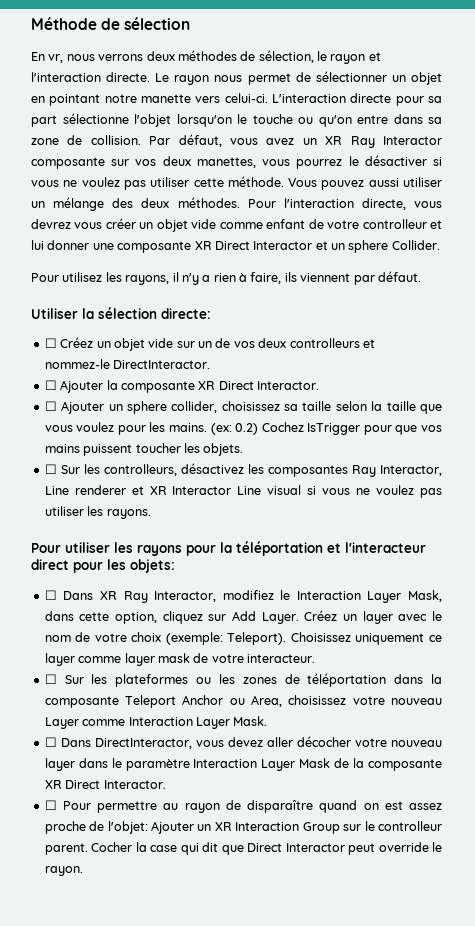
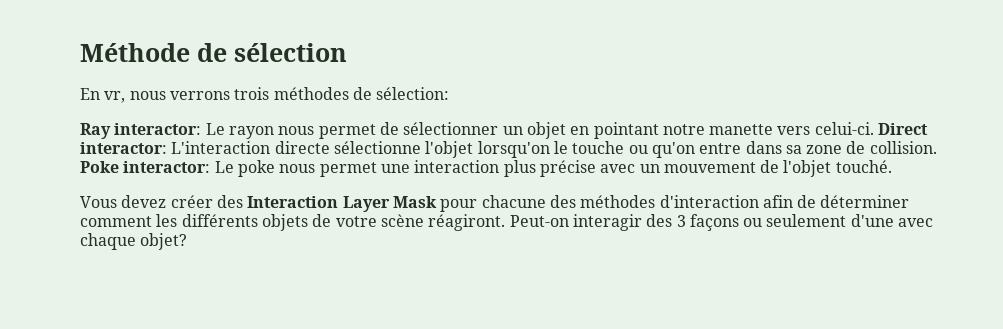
[146,51,175,61] deux -> [234,87,270,100] trois
[258,50,381,64] [31,72,151,82] sélection, le rayon et l'interaction directe. -> [376,87,450,100] [80,123,202,139] sélection: // Ray interactor:
[272,93,442,106] [31,115,57,127] L'interaction directe pour sa part -> [878,123,929,135] [80,141,330,154] Direct interactor: L'interaction directe
[149,134,442,148] [31,155,443,169] [31,176,443,190] [31,197,442,211] [31,218,442,232] [31,240,440,253] [31,271,421,285] [31,307,211,319] [44,337,375,351] [44,359,211,369] [44,380,319,393] [44,401,442,414] [44,422,442,435] [44,443,244,456] [44,463,442,477] [44,485,443,498] [44,506,151,519] [31,541,426,556] [31,559,175,573] [44,590,442,603] [44,610,443,624] [44,632,442,645] [44,653,315,666] [44,673,442,687] [44,695,442,708] [44,716,268,729] [44,736,442,749] [44,758,443,771] [44,780,166,789] [44,800,443,813] [44,821,443,834] [44,842,442,855] [44,866,83,876] Par défaut, vous avez un XR Ray Interactor composante sur vos deux manettes, vous pourrez le désactiver si vous ne voulez pas utiliser cette méthode. Vous pouvez aussi utiliser un mélange des deux méthodes. Pour l'interaction directe, vous devrez vous créer un objet vide comme enfant de votre controlleur et lui donner une composante XR Direct Interactor et un sphere Collider. // Pour utilisez les rayons, il n'y a rien à faire, ils viennent par défaut. // Utiliser la sélection directe: // ☐ Créez un objet vide sur un de vos deux controlleurs et nommez-le DirectInteractor. // ☐ Ajouter la composante XR Direct Interactor. // ☐ Ajouter un sphere collider, choisissez sa taille selon la taille que vous voulez pour les mains. (ex: 0.2) Cochez IsTrigger pour que vos mains puissent toucher les objets. // ☐ Sur les controlleurs, désactivez les composantes Ray Interactor, Line renderer et XR Interactor Line visual si vous ne voulez pas utiliser les rayons. // Pour utiliser les rayons pour la téléportation et l'interacteur direct pour les objets: // ☐ Dans XR Ray Interactor, modifiez le Interaction Layer Mask, dans cette option, cliquez sur Add Layer. Créez un layer avec le nom de votre choix (exemple: Teleport). Choisissez uniquement ce layer comme layer mask de votre interacteur. // ☐ Sur les plateformes ou les zones de téléportation dans la composante Teleport Anchor ou Area, choisissez votre nouveau Layer comme Interaction Layer Mask. // ☐ Dans DirectInteractor, vous devez aller décocher votre nouveau layer dans le paramètre Interaction Layer Mask de la composante XR Direct Interactor. // ☐ Pour permettre au rayon de disparaître quand on est assez proche de l'objet: Ajouter un XR Interaction Group sur le controlleur parent. Cocher la case qui dit que Direct Interactor peut override le rayon. -> [80,160,892,177] [80,195,910,212] [80,214,934,231] [80,233,188,250] Poke interactor: Le poke nous permet une interaction plus précise avec un mouvement de l'objet touché. // Vous devez créer des Interaction Layer Mask pour chacune des méthodes d'interaction afin de déterminer comment les différents objets de votre scène réagiront. Peut-on interagir des 3 façons ou seulement d'une avec chaque objet?

